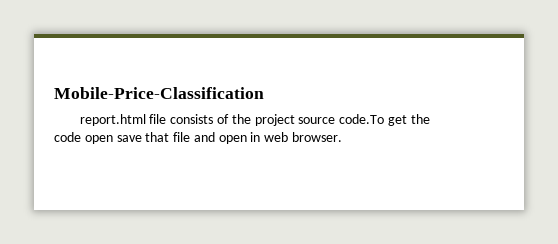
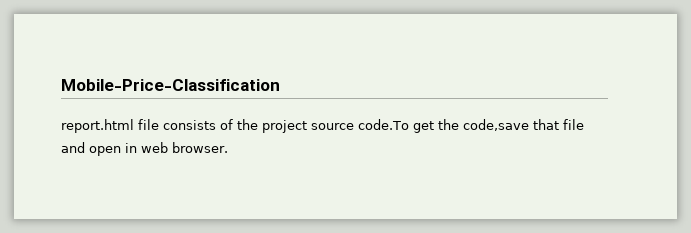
[54,132,142,144] code open save -> [462,119,529,131] code,save

